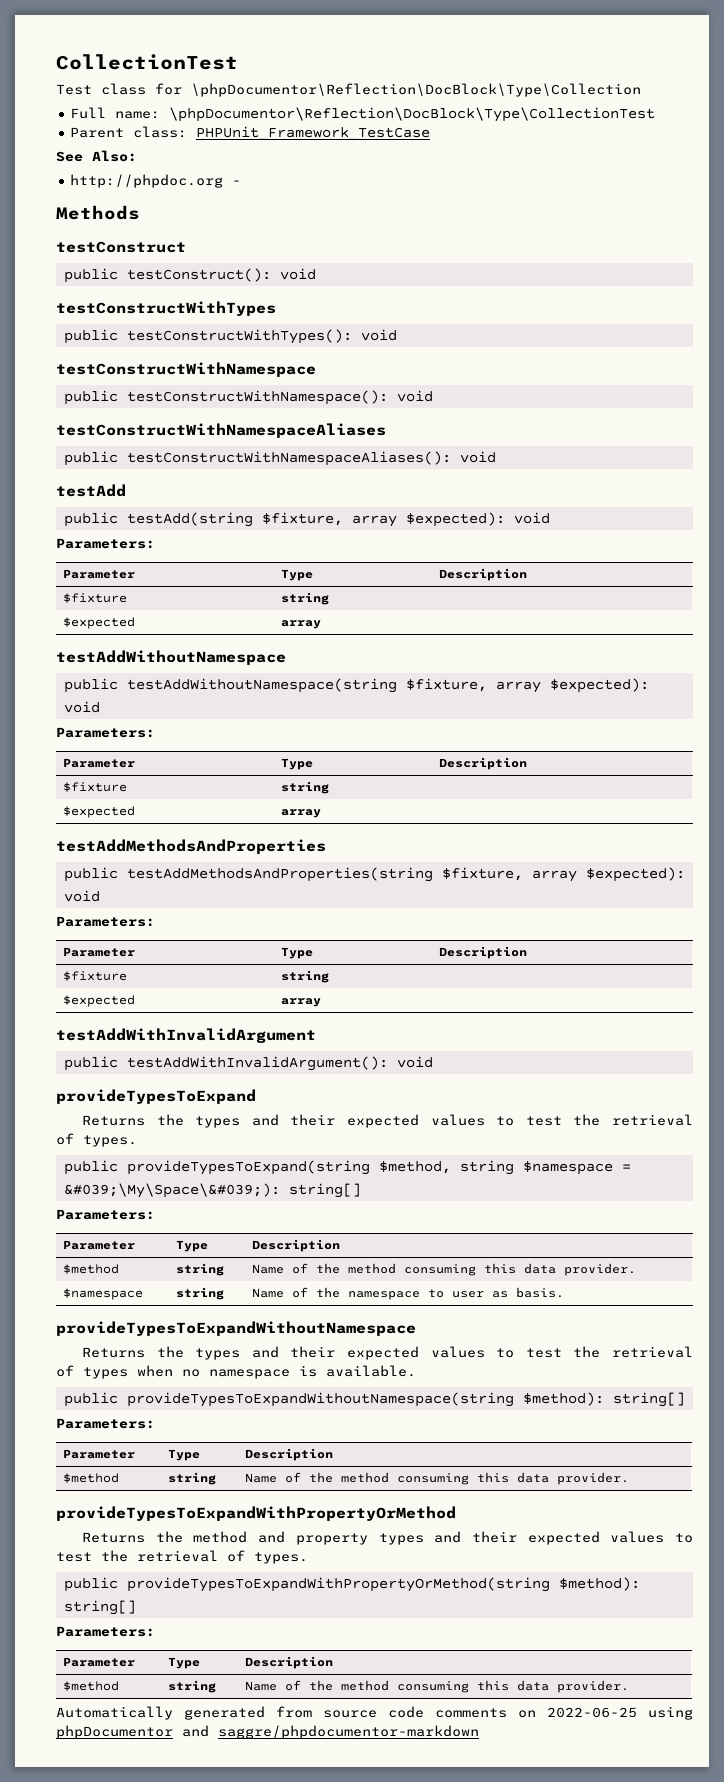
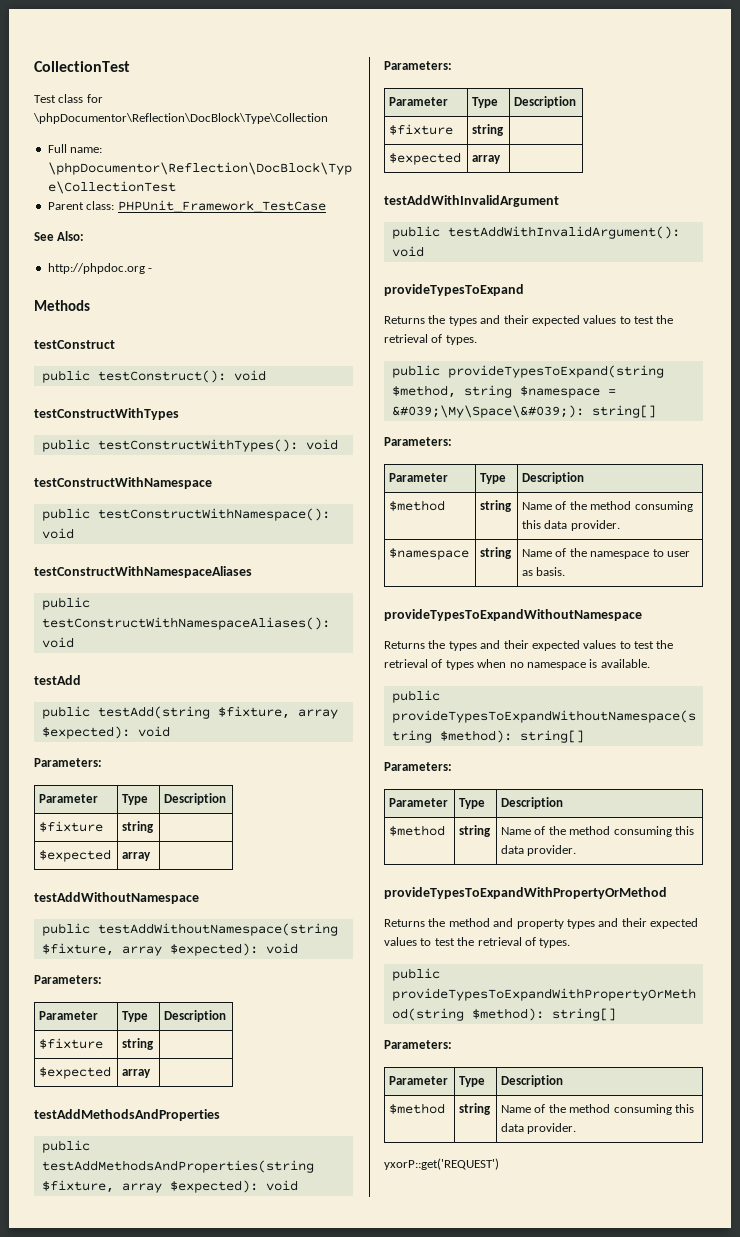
[56,1706,693,1720] [56,1725,479,1739] Automatically generated from source code comments on 2022-06-25 using phpDocumentor and saggre/phpdocumentor-markdown -> [384,1158,499,1170] yxorP::get('REQUEST')

